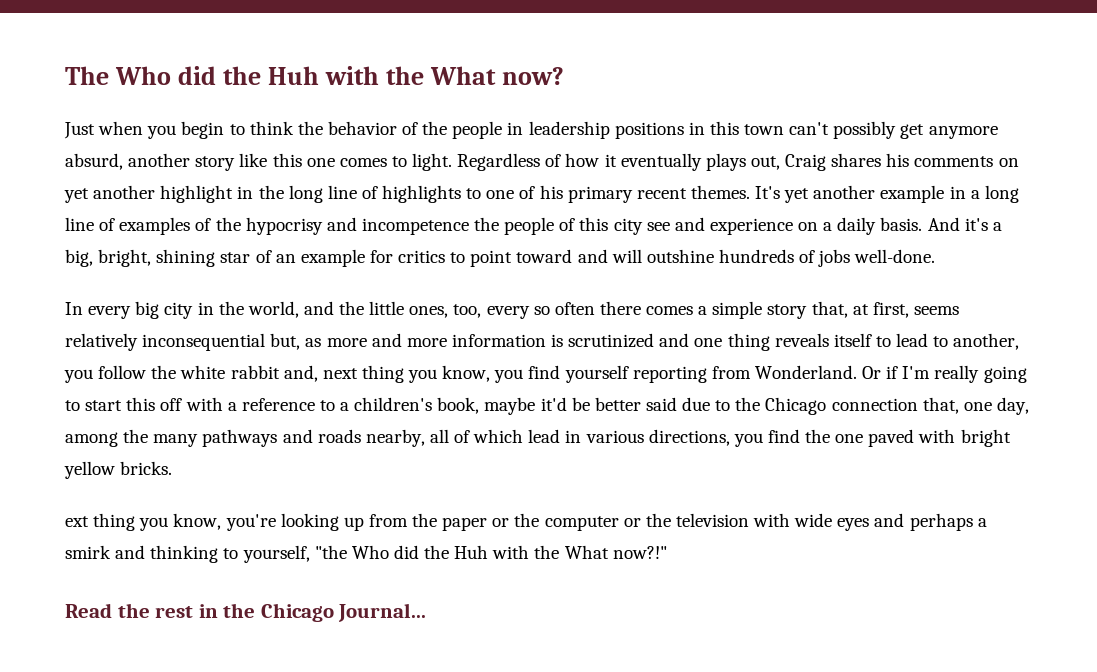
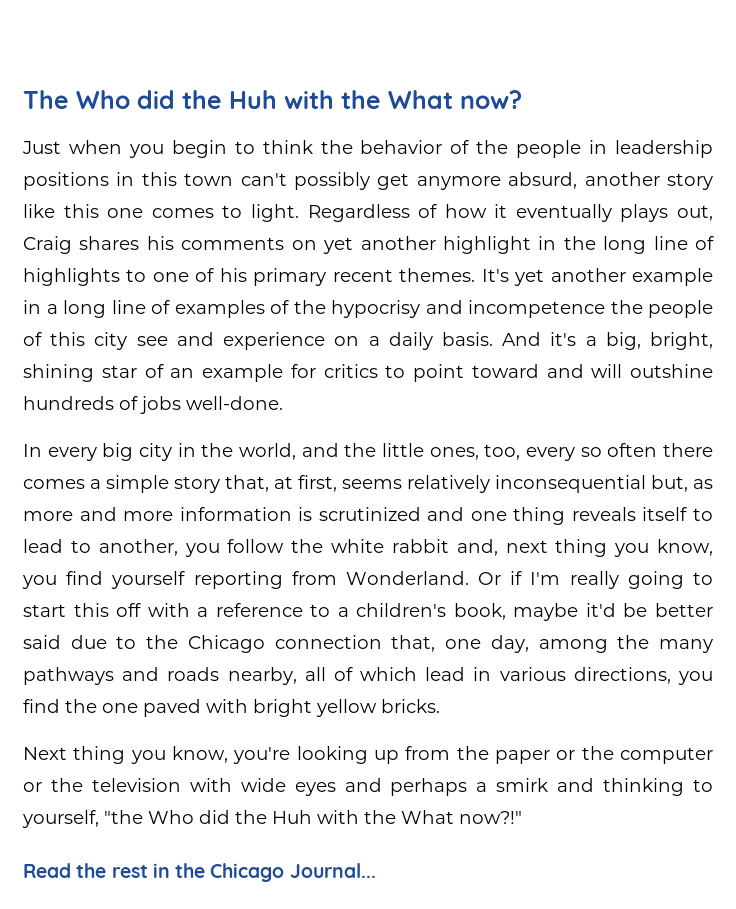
[65,516,89,527] ext -> [23,747,67,760] Next

